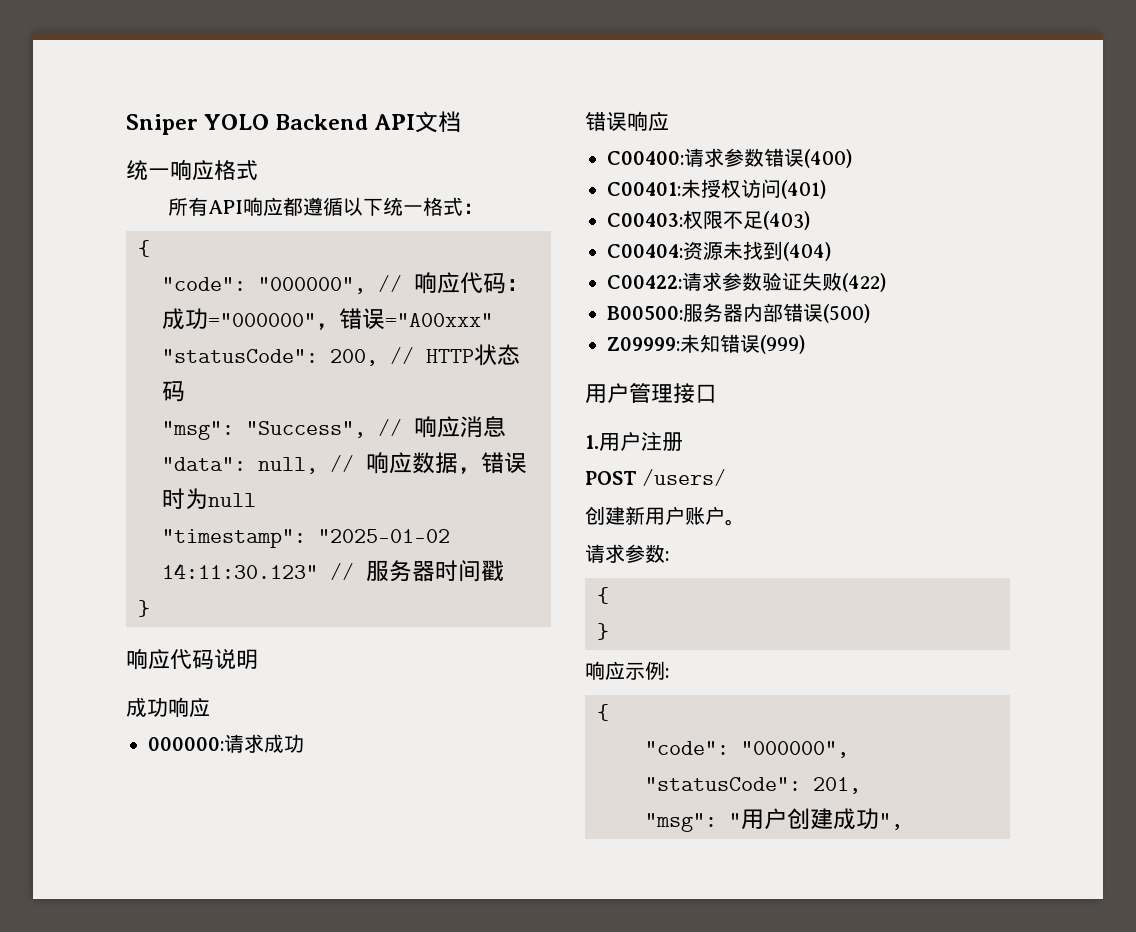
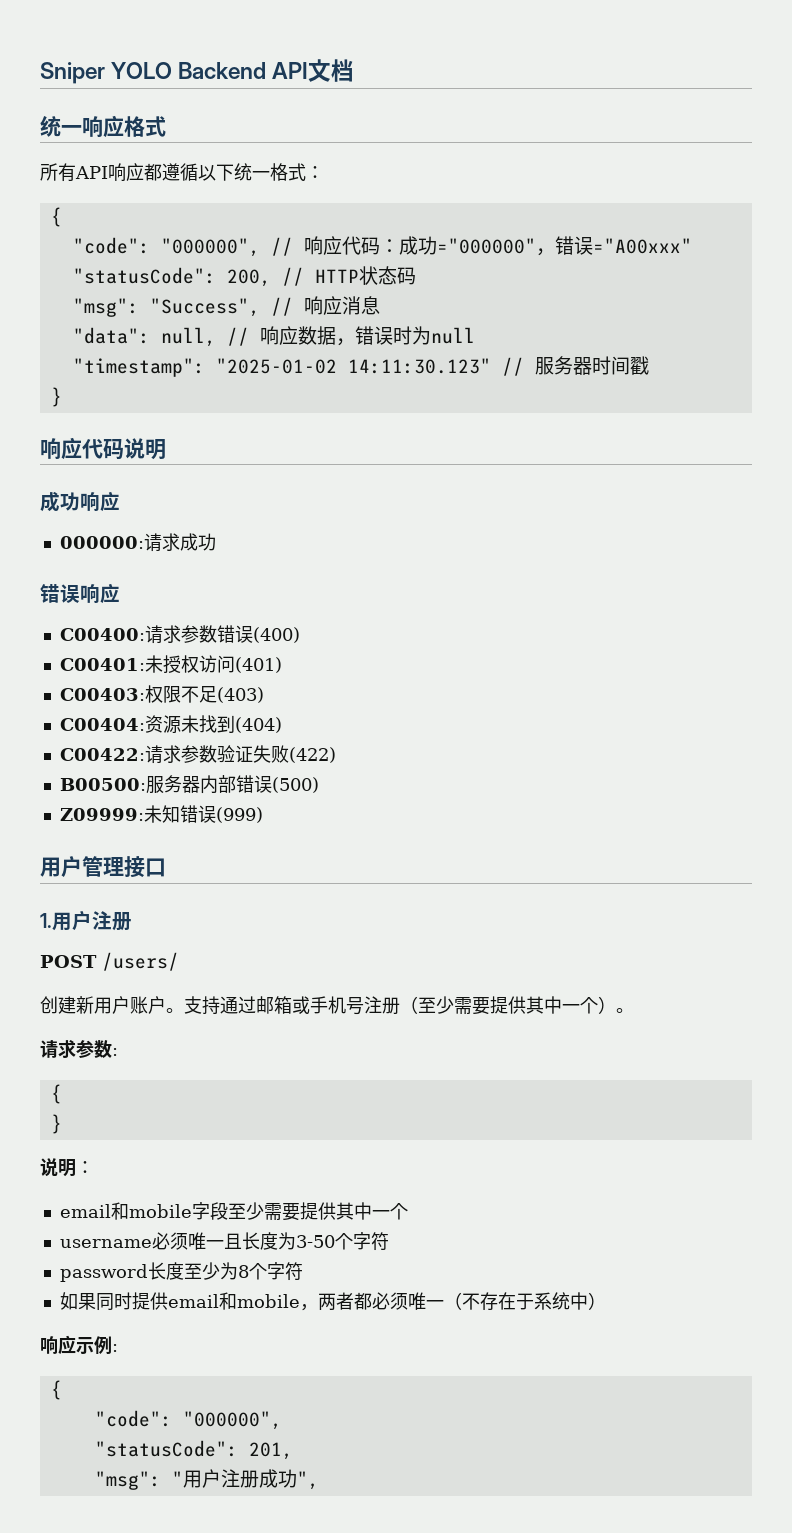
(745, 522) none -> [184,996,634,1015] 支持通过邮箱或手机号注册（至少需要提供其中一个）。
(609, 631) none -> [40,1158,94,1177] [59,1202,408,1221] [59,1232,389,1251] [59,1262,303,1282] [59,1292,606,1311] // 说明： // email和mobile字段至少需要提供其中一个 // username必须唯一且长度为3-50个字符 // password长度至少为8个字符 // 如果同时提供email和mobile，两者都必须唯一（不存在于系统中）
[787,808,833,830] 创建 -> [220,1469,259,1488] 注册

